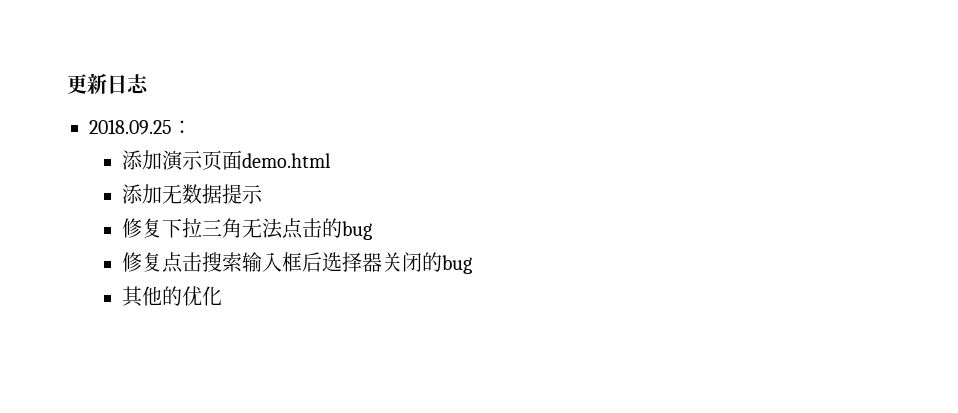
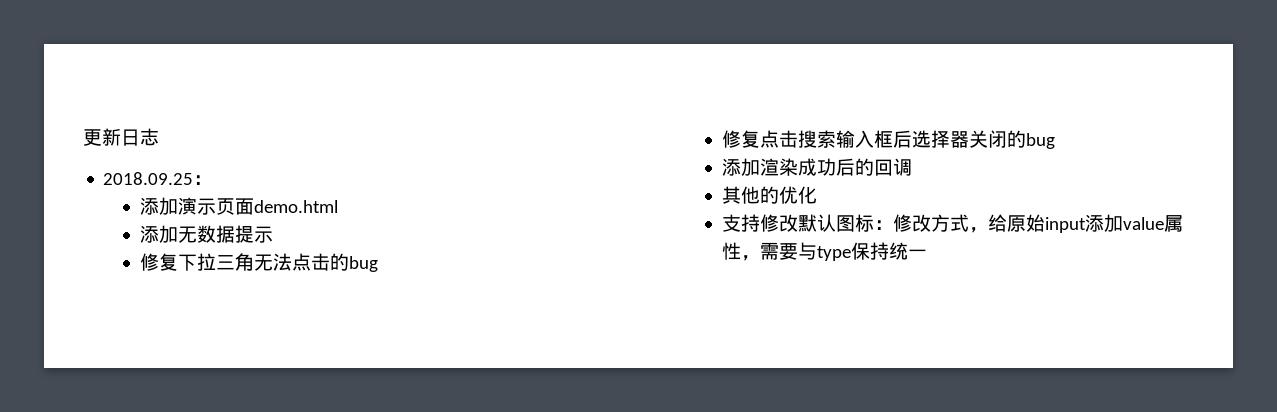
[121,286,222,307] 其他的优化 -> [721,158,912,176] [721,186,817,204] [721,214,1183,233] [721,242,927,261] 添加渲染成功后的回调 // 其他的优化 // 支持修改默认图标：修改方式，给原始input添加value属性，需要与type保持统一

